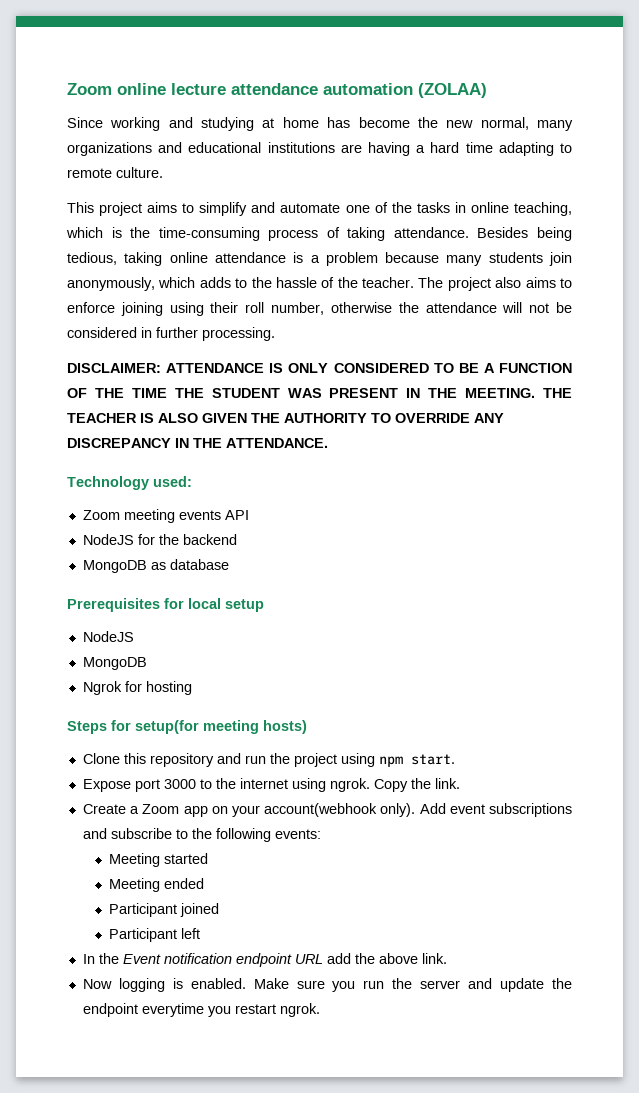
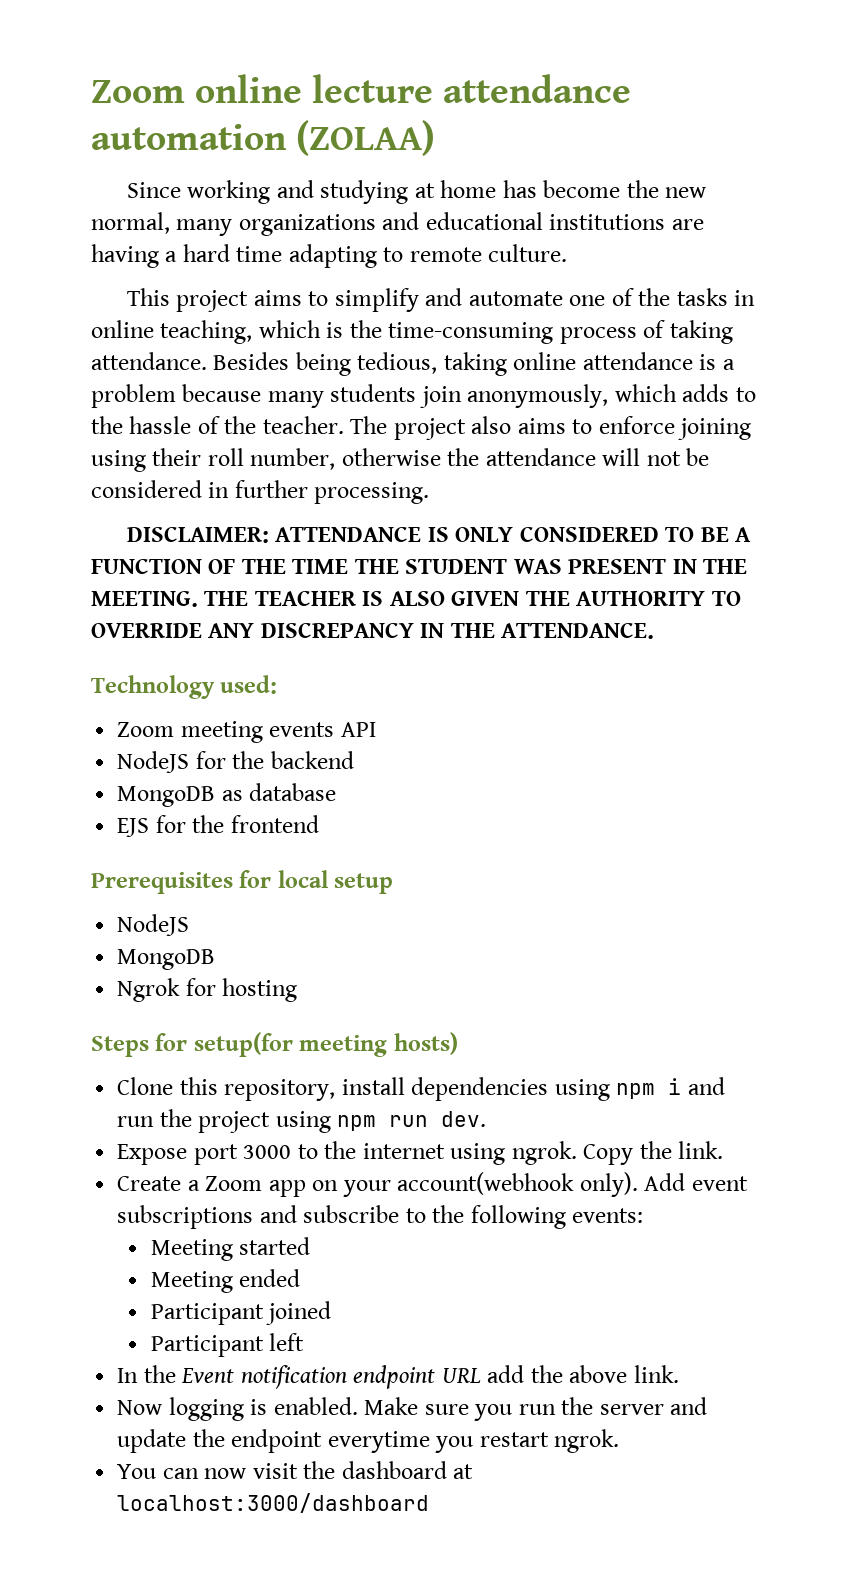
(229, 564) none -> [117,815,319,837] // EJS for the frontend
[149,753,214,767] repository -> [224,1077,682,1101] repository, install dependencies using npm i
[410,754,455,765] start. -> [389,1111,487,1127] run dev.
(320, 1010) none -> [117,1461,474,1479] [117,1493,430,1513] // You can now visit the dashboard at localhost:3000/dashboard

